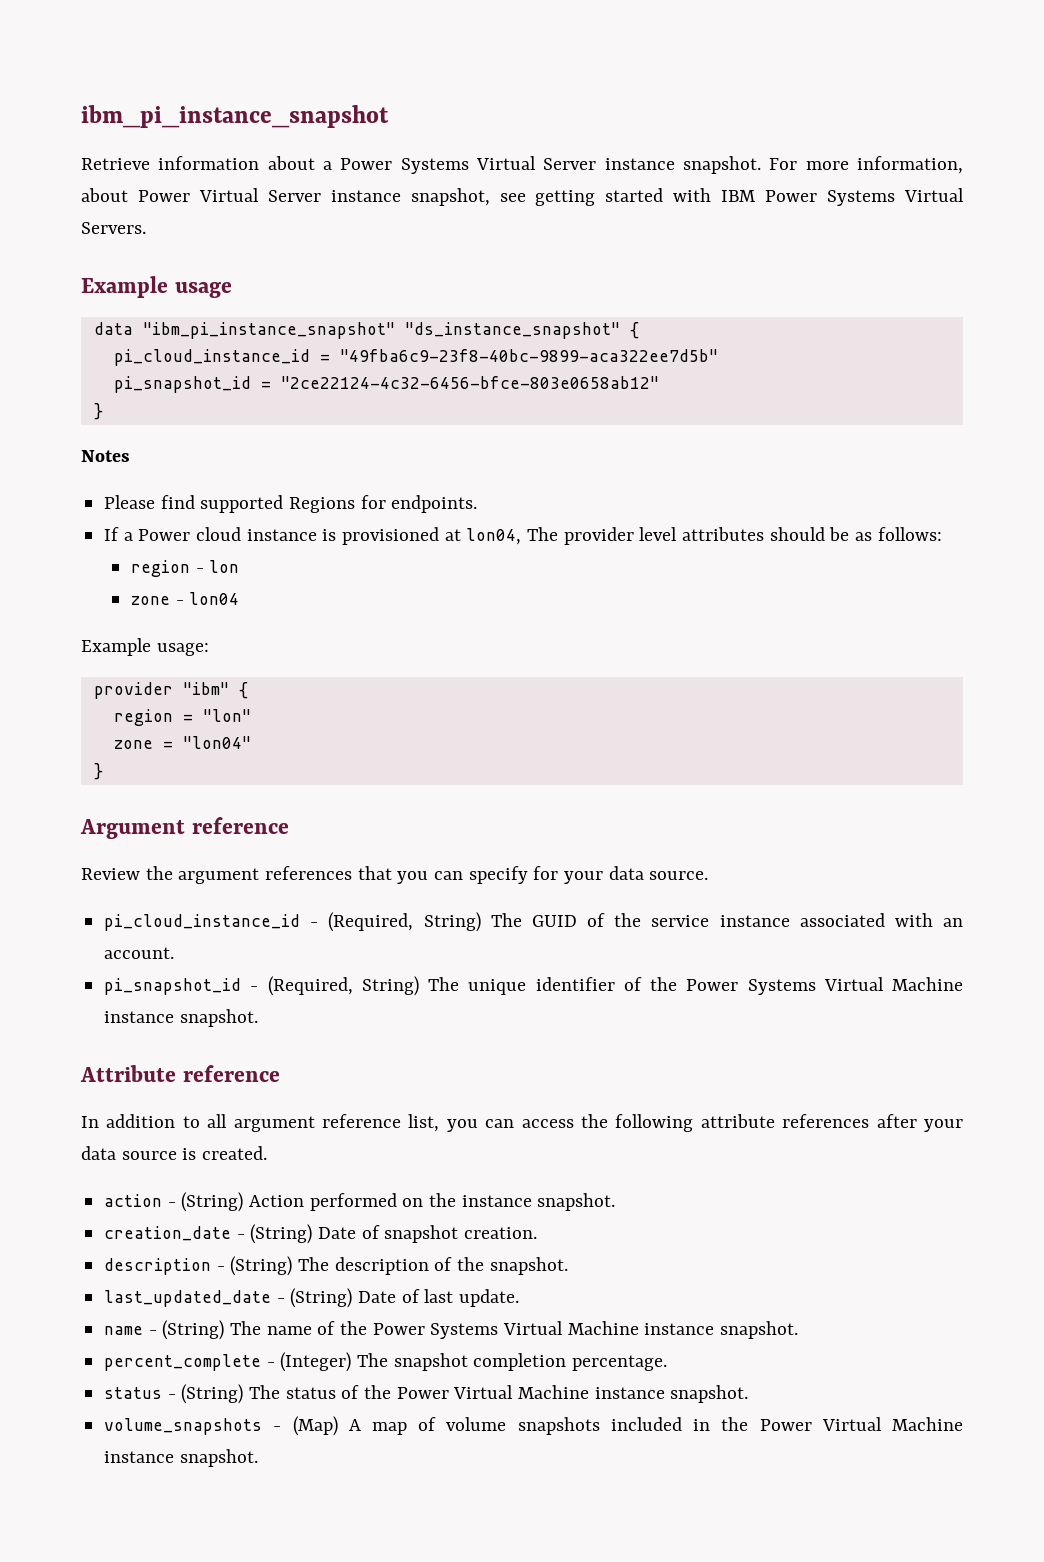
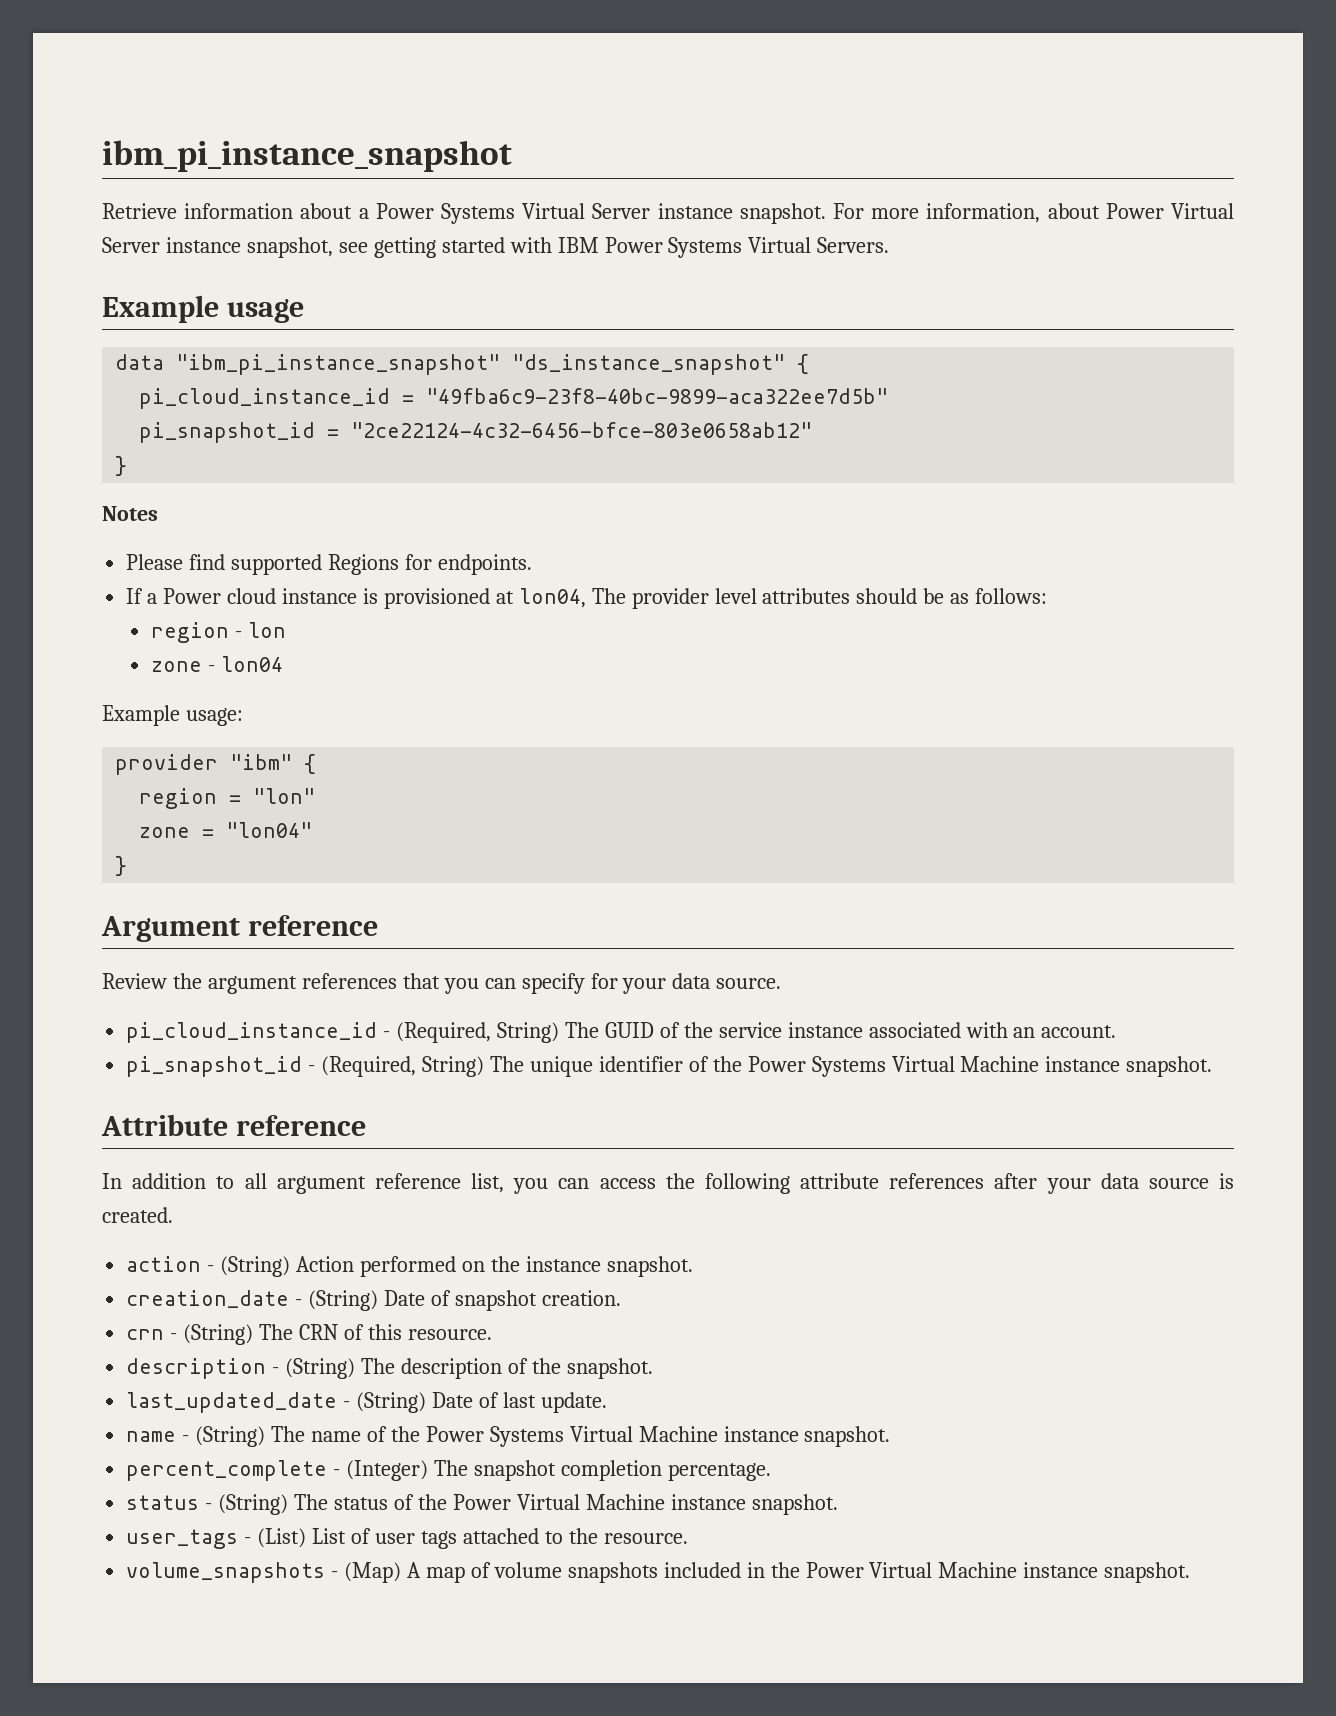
(538, 1233) none -> [126,1324,492,1345] // crn - (String) The CRN of this resource.
(749, 1394) none -> [126,1528,688,1549] // user_tags - (List) List of user tags attached to the resource.

